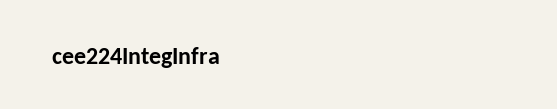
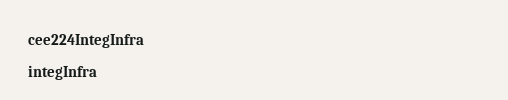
(220, 57) none -> [28,65,97,80] // integInfra

